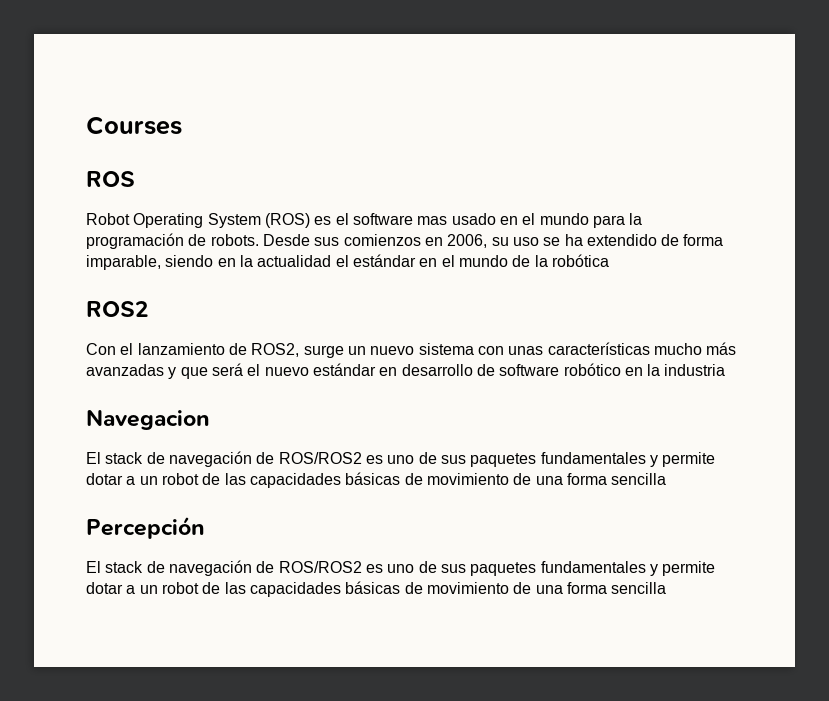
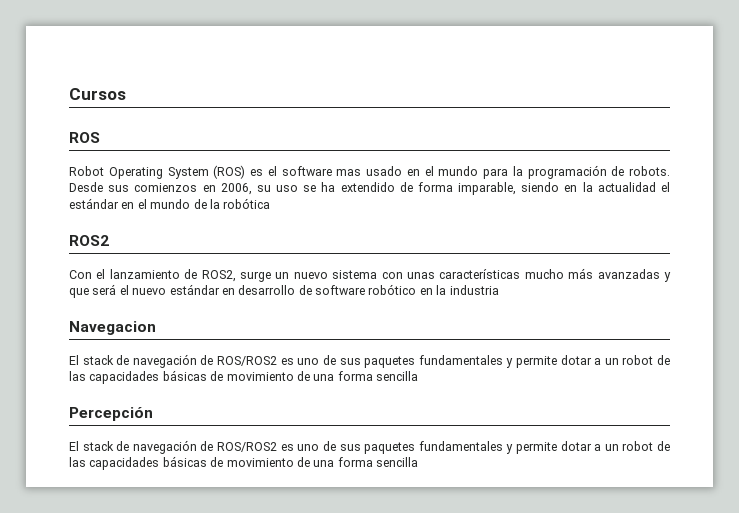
[86,116,182,135] Courses -> [69,88,126,100] Cursos

